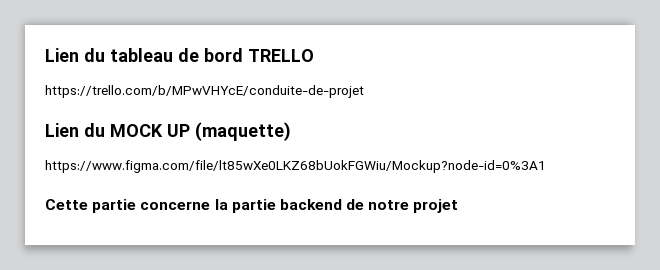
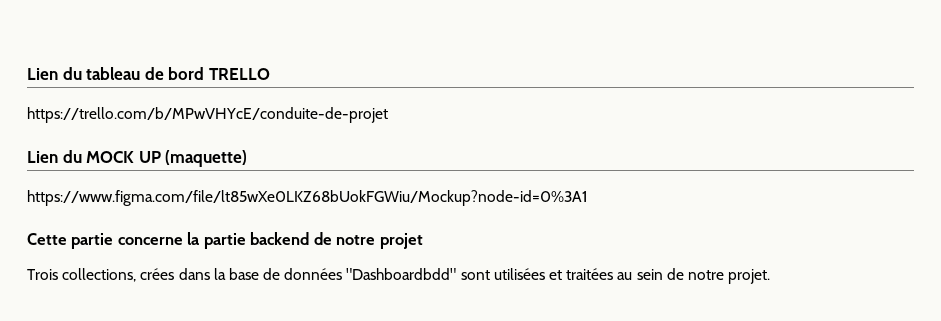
(459, 206) none -> [27,268,771,284] // Trois collections, crées dans la base de données "Dashboardbdd" sont utilisées et traitées au sein de notre projet.

